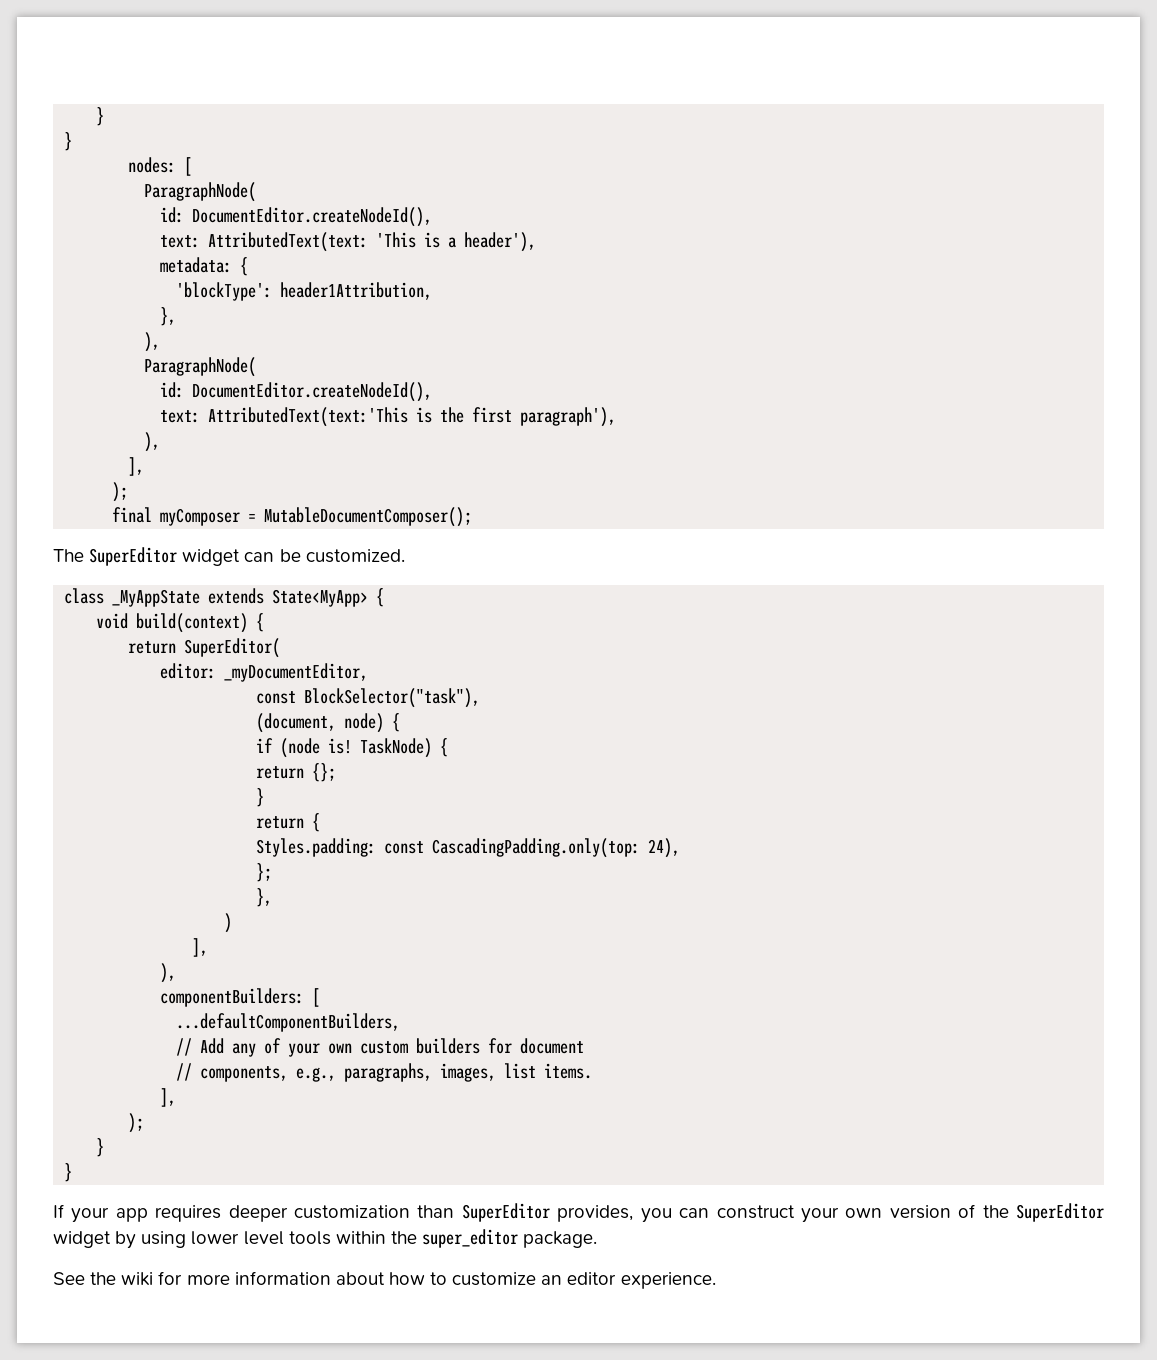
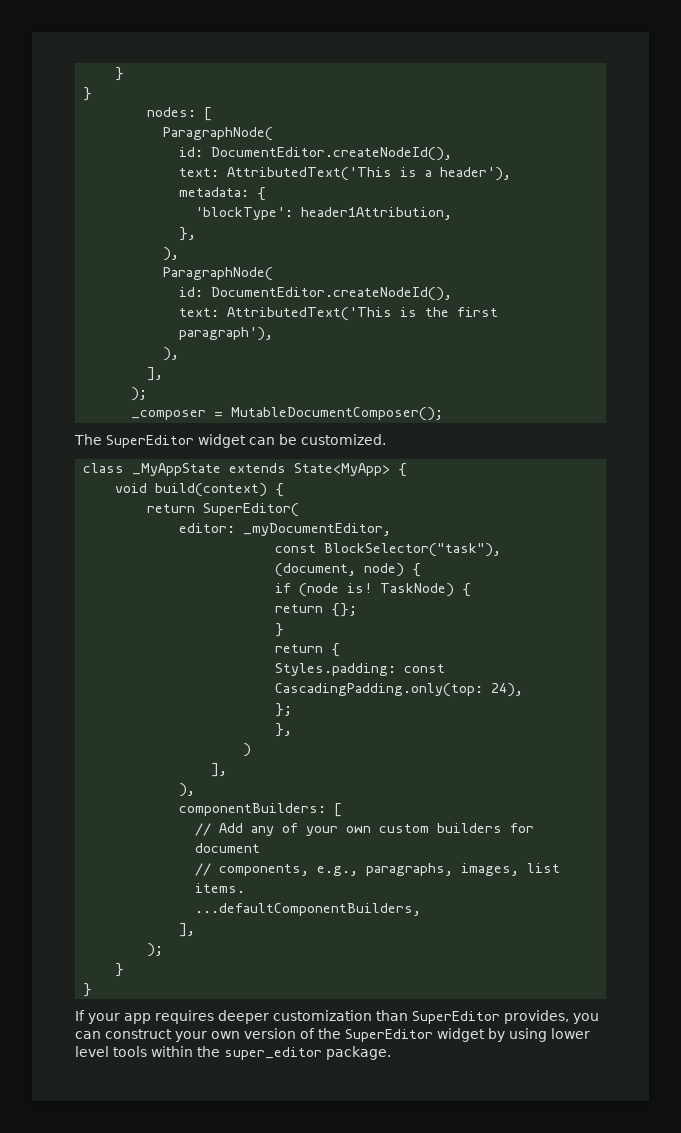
[208,232,417,252] AttributedText(text: 'This -> [227,167,393,181] AttributedText('This
[208,407,409,427] AttributedText(text:'This -> [227,307,393,321] AttributedText('This
[112,507,241,526] final myComposer -> [131,410,207,420] _composer
[176,1013,401,1032] // ...defaultComponentBuilders, -> (343, 810) none
(593, 1071) none -> [195,903,422,916] // ...defaultComponentBuilders,
[53,1271,716,1289] // See the wiki for more information about how to customize an editor experience. -> (391, 1053) none

